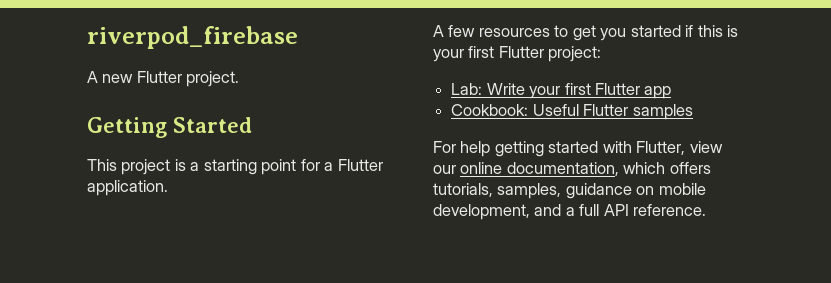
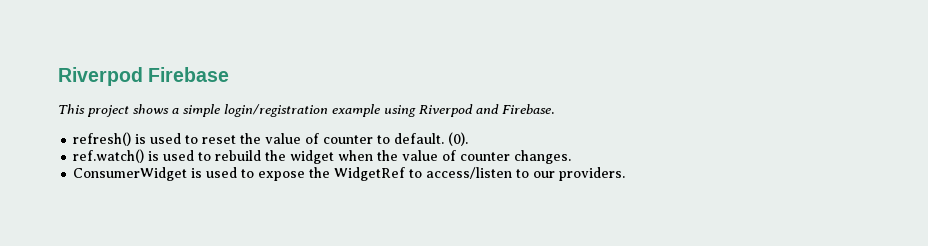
[87,26,298,49] [87,71,240,87] [87,117,252,138] [87,159,383,175] [87,180,168,196] [433,25,739,41] [433,46,602,62] [451,83,672,99] [451,104,693,120] [433,141,723,157] [433,162,711,176] [433,183,706,199] [433,204,707,220] riverpod_firebase // A new Flutter project. // Getting Started // This project is a starting point for a Flutter application. // A few resources to get you started if this is your first Flutter project: // Lab: Write your first Flutter app // Cookbook: Useful Flutter samples // For help getting started with Flutter, view our online documentation, which offers tutorials, samples, guidance on mobile development, and a full API reference. -> [58,67,230,86] [58,104,554,117] [73,132,469,146] [73,149,572,164] [73,167,626,181] Riverpod Firebase // This project shows a simple login/registration example using Riverpod and Firebase. // refresh() is used to reset the value of counter to default. (0). // ref.watch() is used to rebuild the widget when the value of counter changes. // ConsumerWidget is used to expose the WidgetRef to access/listen to our providers.

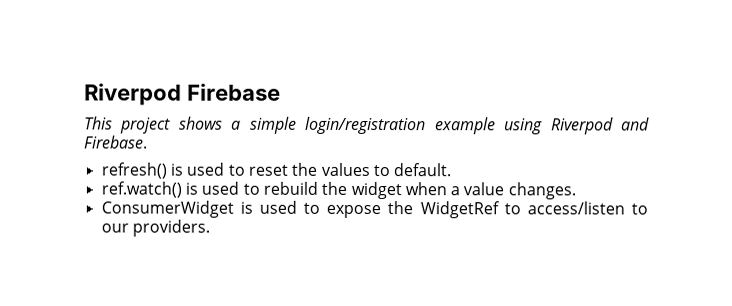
[265,133,374,144] value of counter -> [320,162,370,177] values
[448,132,469,146] (0). -> (452, 170) none
[377,150,511,161] the value of counter -> [450,182,505,196] a value

